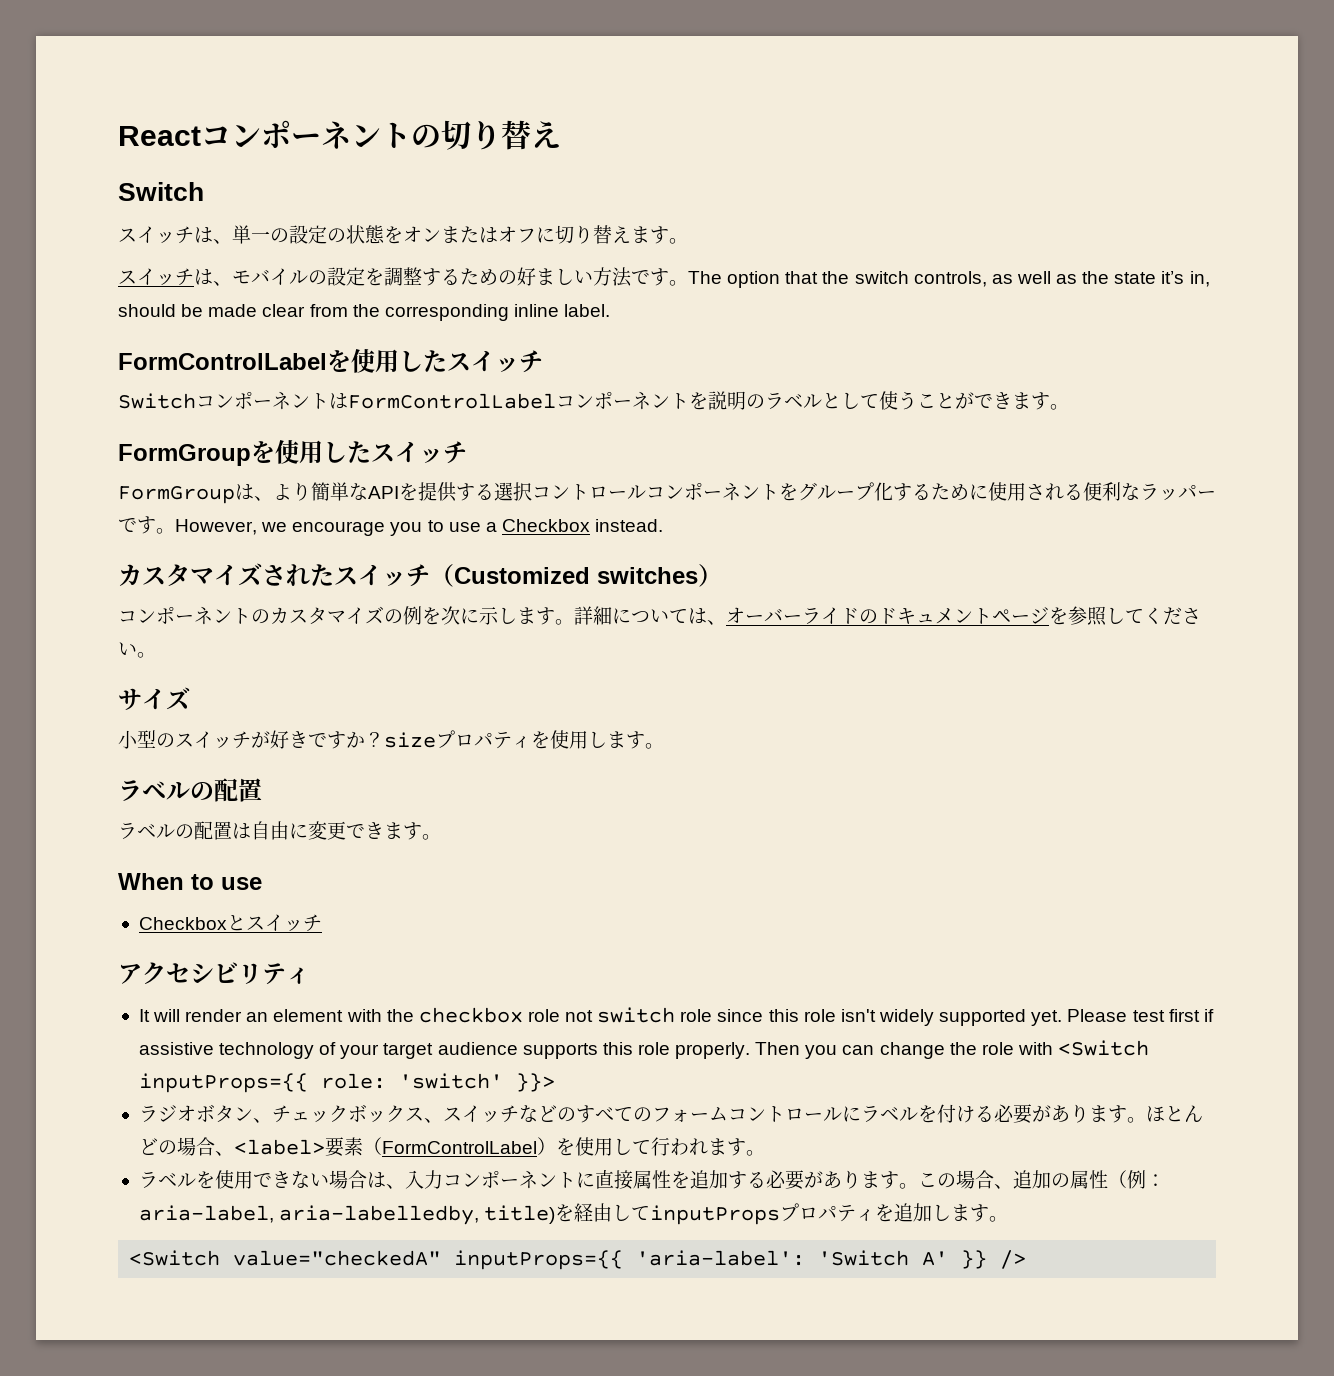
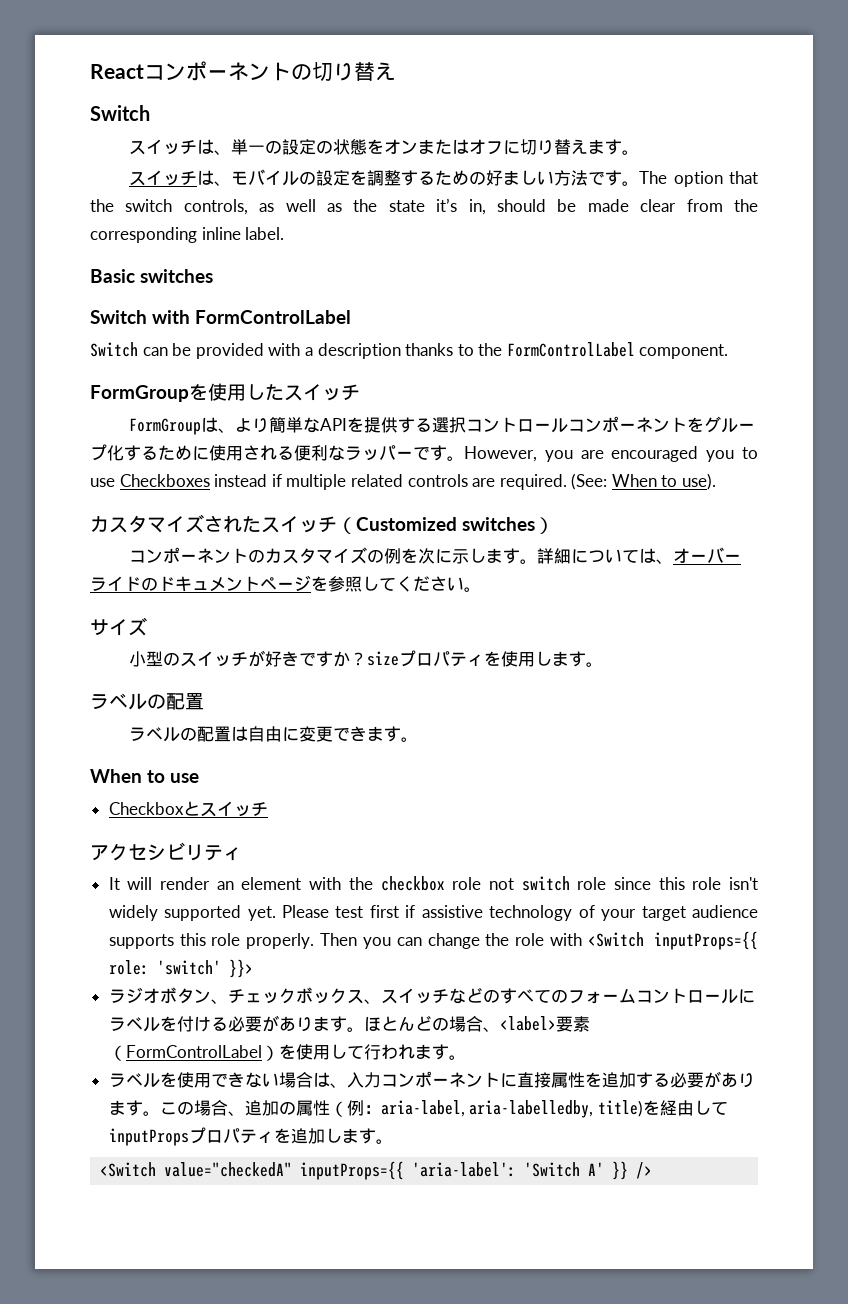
[118,348,543,373] [118,391,1069,410] FormControlLabelを使用したスイッチ // SwitchコンポーネントはFormControlLabelコンポーネントを説明のラベルとして使うことができます。 -> [90,269,213,283] [90,310,351,324] [90,342,729,359] Basic switches // Switch with FormControlLabel // Switch can be provided with a description thanks to the FormControlLabel component.
[261,519,664,536] we encourage you to use a Checkbox instead. -> [544,446,758,462] [90,473,717,490] you are encouraged you to use Checkboxes instead if multiple related controls are required. (See: When to use).

